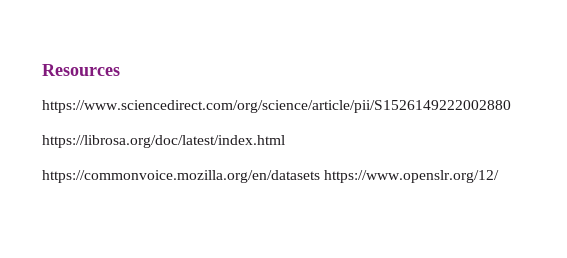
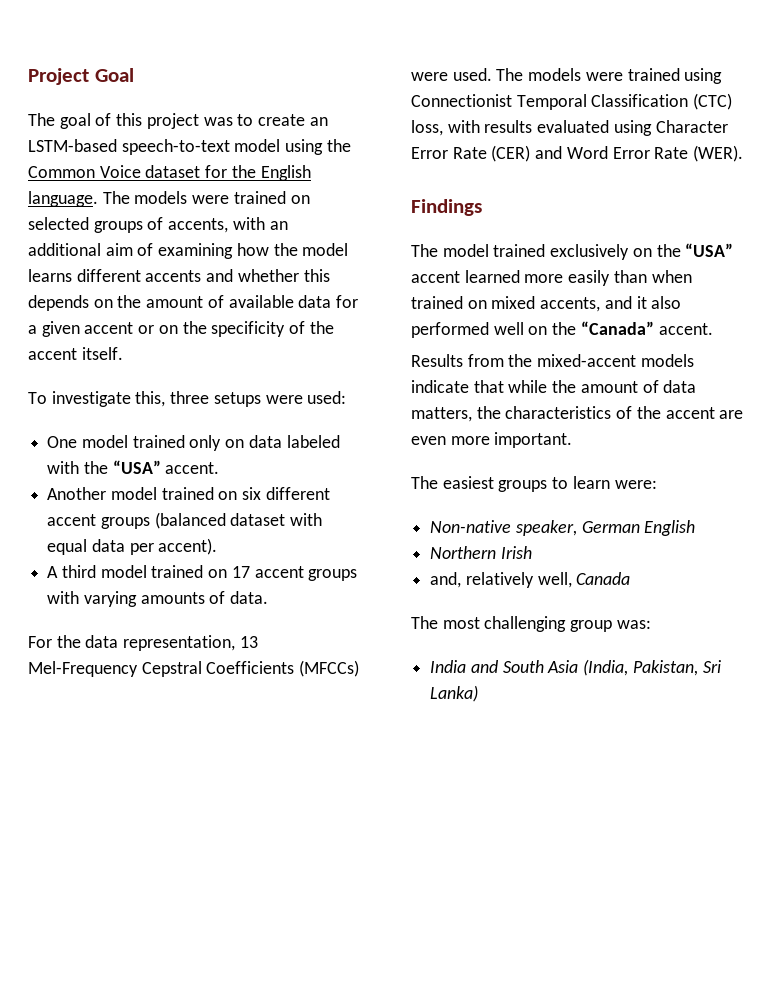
[42,64,120,76] [42,100,511,113] [42,135,285,148] [42,170,500,183] Resources // https://www.sciencedirect.com/org/science/article/pii/S1526149222002880 // https://librosa.org/doc/latest/index.html // https://commonvoice.mozilla.org/en/datasets https://www.openslr.org/12/ -> [28,68,134,85] [28,113,328,129] [28,139,351,155] [28,165,311,181] [28,191,310,207] [28,217,288,233] [28,243,349,259] [28,269,330,282] [28,295,359,311] [28,321,334,337] [28,347,123,360] [28,391,347,407] [47,435,340,451] [47,460,220,474] [47,487,330,500] [47,512,323,529] [47,538,218,555] [47,565,358,581] [47,591,269,607] [28,635,258,651] [28,660,360,677] [411,68,723,84] [411,93,733,110] [411,120,728,136] [411,145,744,162] [411,199,482,216] [411,243,734,260] [411,270,692,286] [411,296,682,312] [411,321,713,338] [411,354,694,367] [411,380,697,393] [411,406,744,422] [411,432,573,448] [411,476,657,492] [430,520,696,536] [430,546,532,559] [430,572,631,588] [411,616,651,632] [430,659,721,676] [430,685,479,702] Project Goal // The goal of this project was to create an LSTM-based speech-to-text model using the Common Voice dataset for the English language. The models were trained on selected groups of accents, with an additional aim of examining how the model learns different accents and whether this depends on the amount of available data for a given accent or on the specificity of the accent itself. // To investigate this, three setups were used: // One model trained only on data labeled with the “USA” accent. // Another model trained on six different accent groups (balanced dataset with equal data per accent). // A third model trained on 17 accent groups with varying amounts of data. // For the data representation, 13 Mel-Frequency Cepstral Coefficients (MFCCs) were used. The models were trained using Connectionist Temporal Classification (CTC) loss, with results evaluated using Character Error Rate (CER) and Word Error Rate (WER). // Findings // The model trained exclusively on the “USA” accent learned more easily than when trained on mixed accents, and it also performed well on the “Canada” accent. // Results from the mixed-accent models indicate that while the amount of data matters, the characteristics of the accent are even more important. // The easiest groups to learn were: // Non-native speaker, German English // Northern Irish // and, relatively well, Canada // The most challenging group was: // India and South Asia (India, Pakistan, Sri Lanka)

